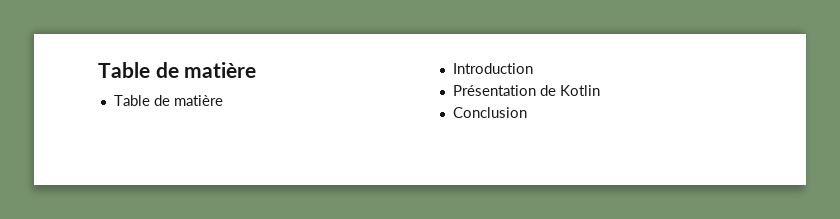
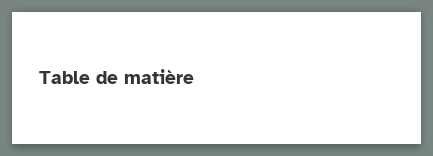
[98,62,257,78] [113,95,223,106] [452,63,533,74] [452,85,600,96] [452,107,527,118] Table de matière // Table de matière // Introduction // Présentation de Kotlin // Conclusion -> [39,69,194,84] Table de matière

